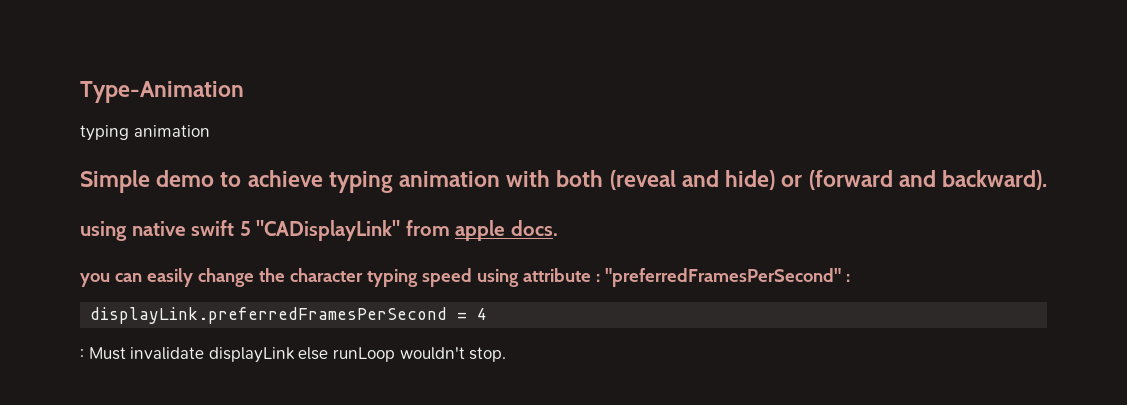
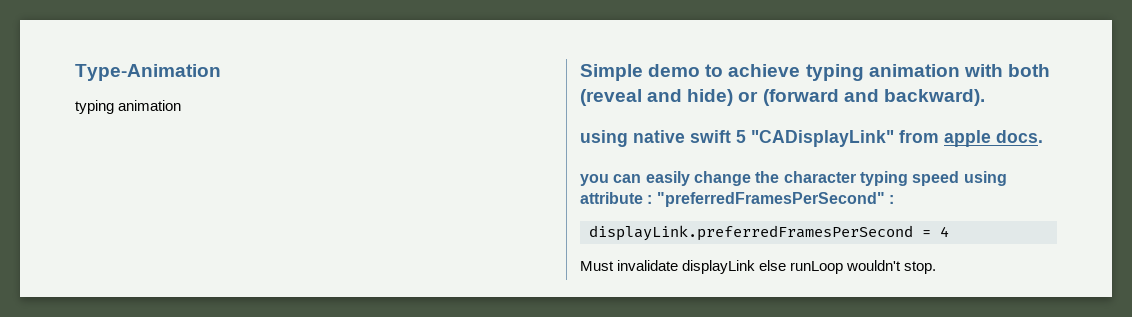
[80,349,84,359] : -> (949, 231) none

